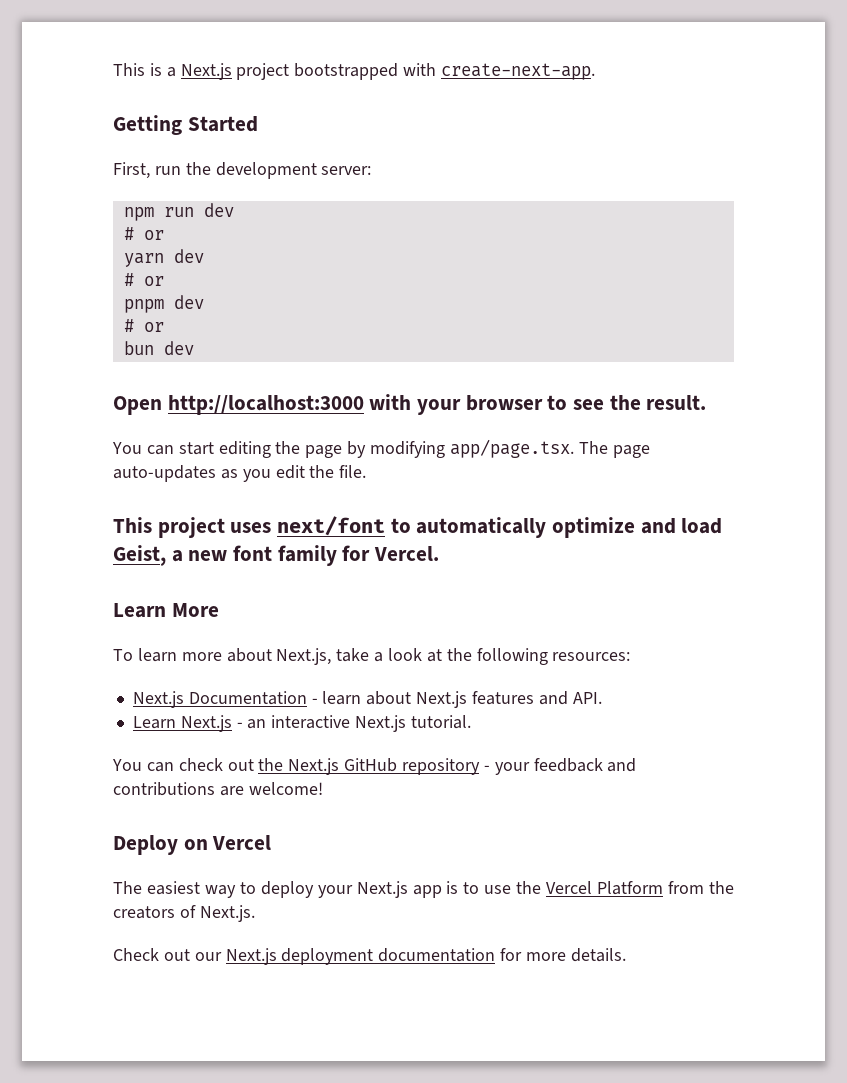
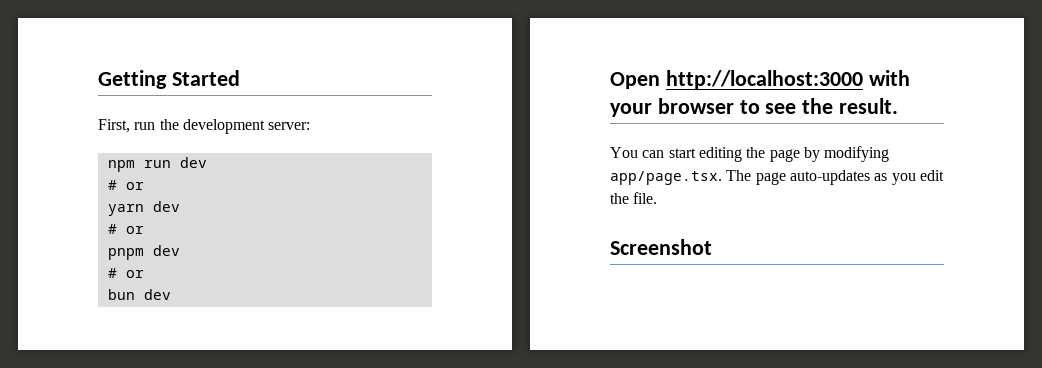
[113,63,596,80] This is a Next.js project bootstrapped with create-next-app. // -> (98, 79) none
[113,516,723,538] [113,545,440,566] [113,603,219,618] [113,648,631,665] [132,691,602,708] [132,715,471,732] [112,758,637,775] [113,782,323,796] [113,835,272,855] [113,881,734,898] [113,905,255,922] [113,948,626,965] This project uses next/font to automatically optimize and load Geist, a new font family for Vercel. // Learn More // To learn more about Next.js, take a look at the following resources: // Next.js Documentation - learn about Next.js features and API. // Learn Next.js - an interactive Next.js tutorial. // You can check out the Next.js GitHub repository - your feedback and contributions are welcome! // Deploy on Vercel // The easiest way to deploy your Next.js app is to use the Vercel Platform from the creators of Next.js. // Check out our Next.js deployment documentation for more details. -> [610,239,712,255] Screenshot

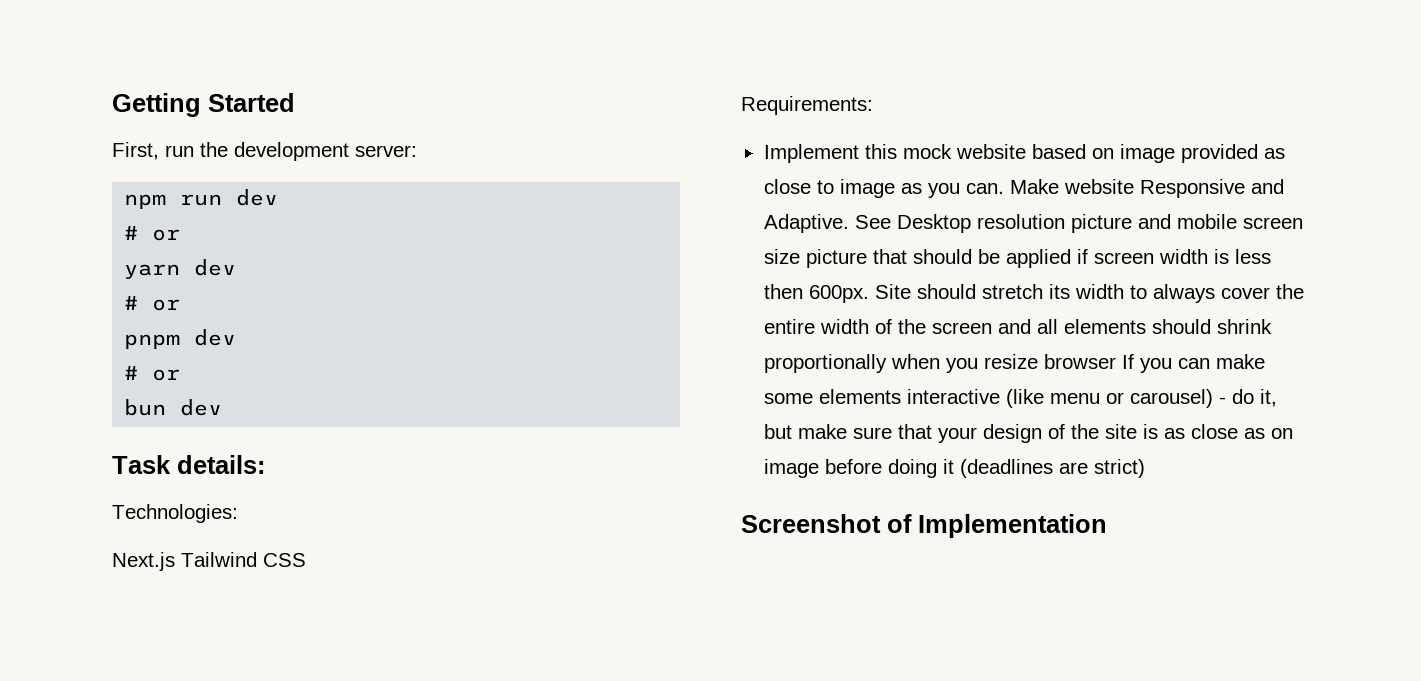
[610,70,910,89] [610,98,899,117] [610,146,890,162] [610,170,944,185] [610,192,658,204] Open http://localhost:3000 with your browser to see the result. // You can start editing the page by modifying app/page.tsx. The page auto-updates as you edit the file. -> [112,455,265,474] [112,504,238,523] [112,552,306,571] [741,96,873,115] [763,144,1285,163] [763,179,1284,198] [763,214,1303,233] [763,249,1271,268] [763,284,1304,303] [763,319,1272,334] [763,354,1265,373] [763,389,1277,408] [763,424,1293,443] [763,459,1145,478] Task details: // Technologies: // Next.js Tailwind CSS // Requirements: // Implement this mock website based on image provided as close to image as you can. Make website Responsive and Adaptive. See Desktop resolution picture and mobile screen size picture that should be applied if screen width is less then 600px. Site should stretch its width to always cover the entire width of the screen and all elements should shrink proportionally when you resize browser If you can make some elements interactive (like menu or carousel) - do it, but make sure that your design of the site is as close as on image before doing it (deadlines are strict)
(712, 247) none -> [887,514,1107,538] of Implementation

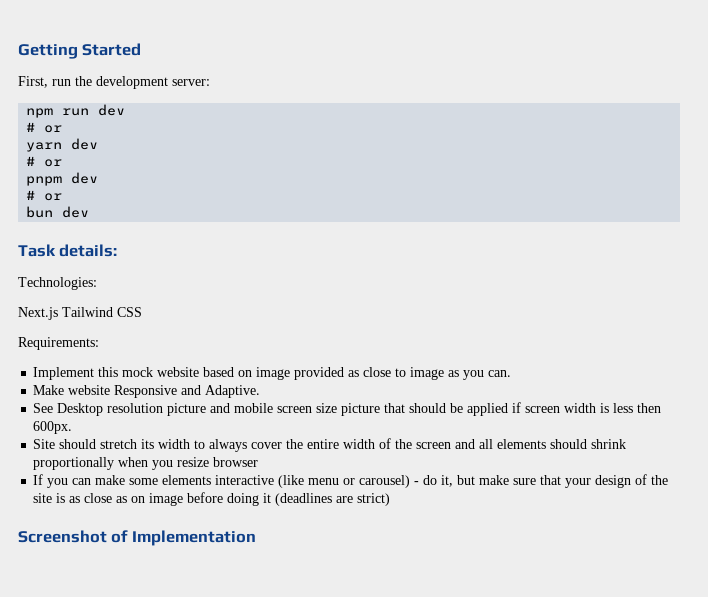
(1004, 188) none -> (512, 373) //
(849, 223) none -> (261, 391) //
(869, 294) none -> (73, 427) //
(1116, 361) none -> (259, 462) //

